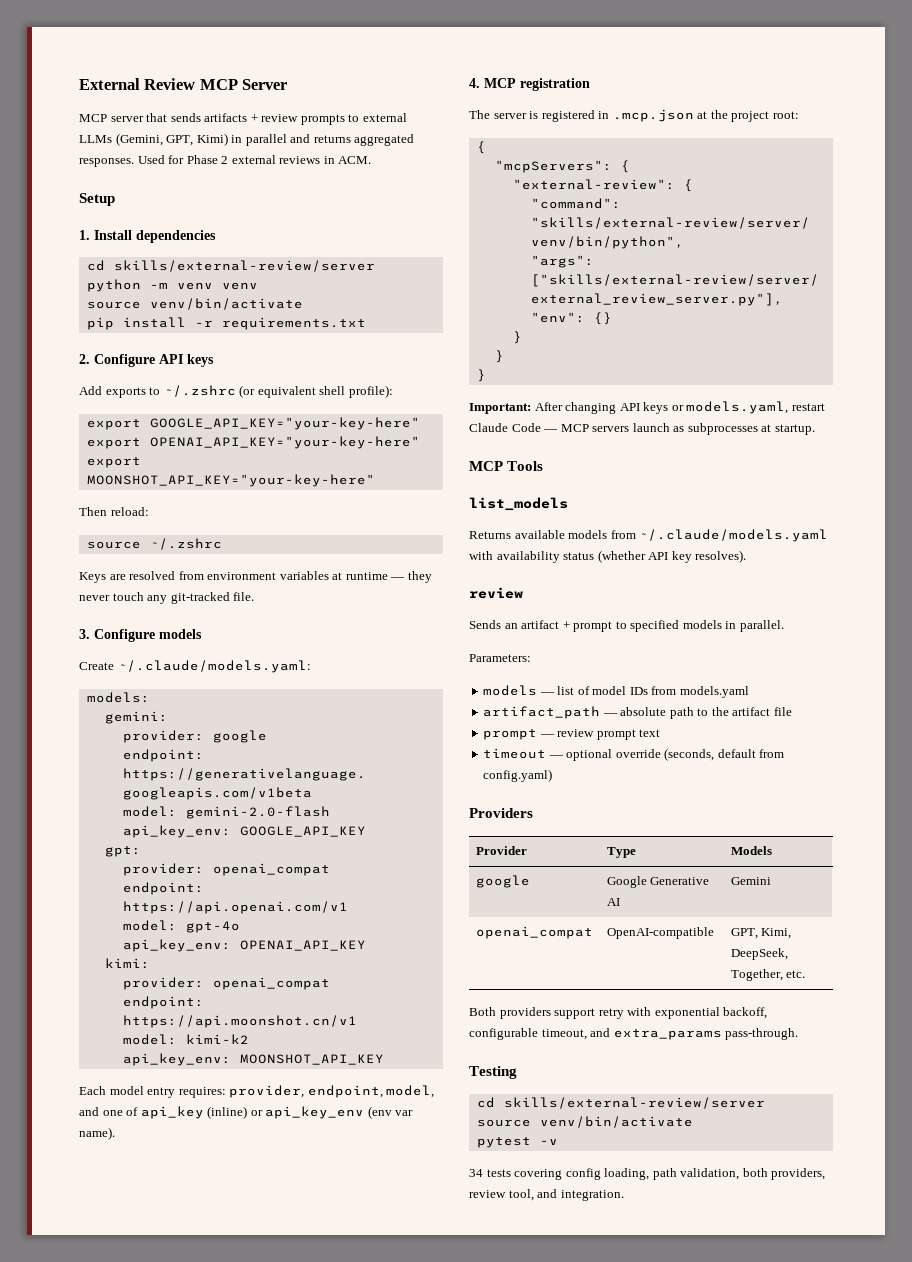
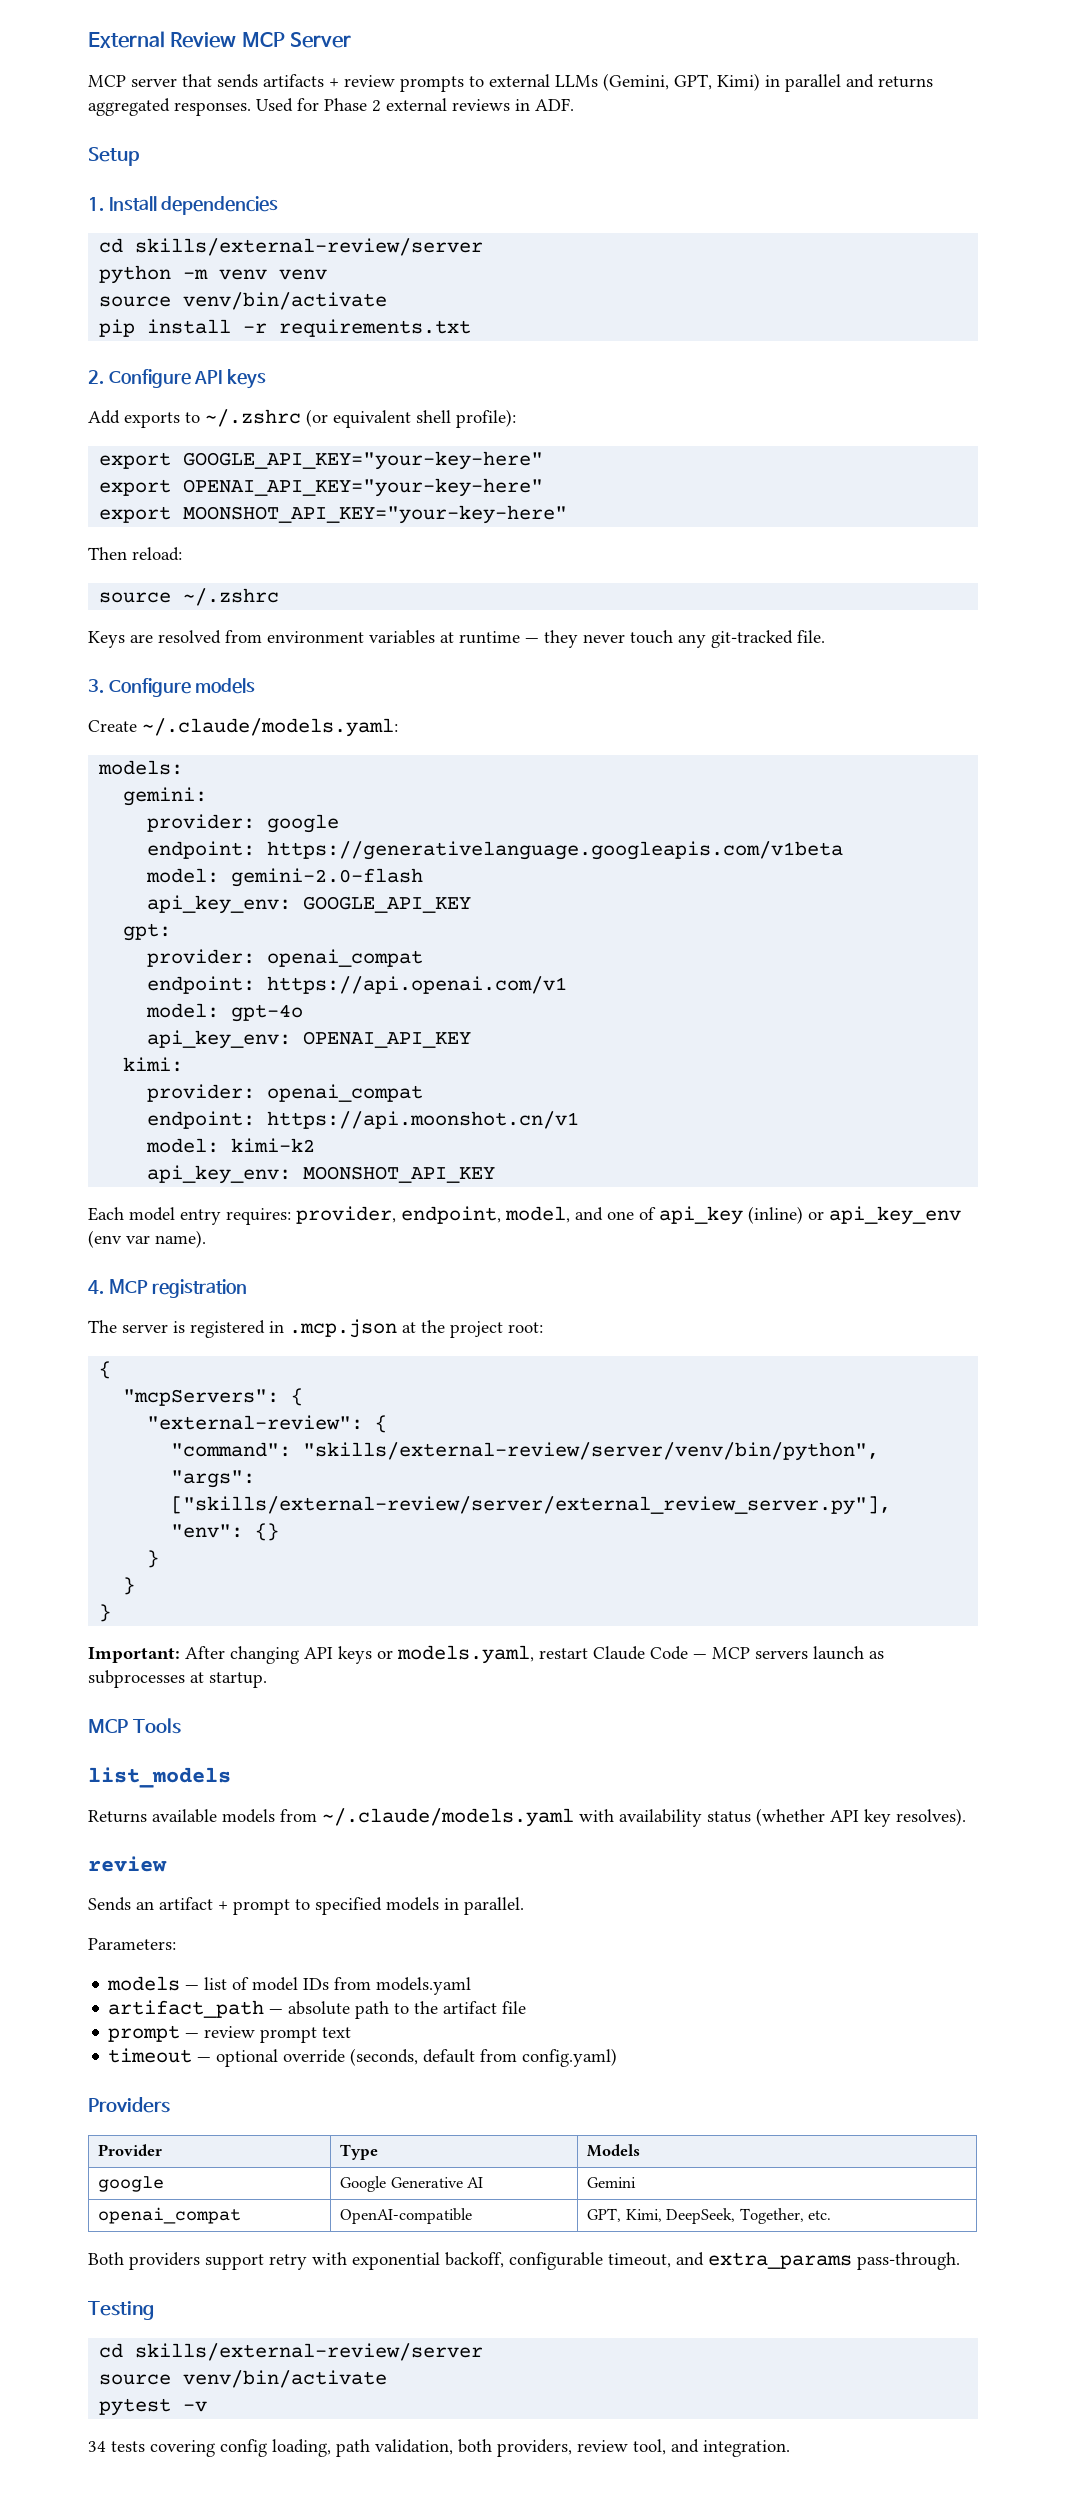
[338,156,372,164] ACM. -> [535,98,574,111] ADF.

